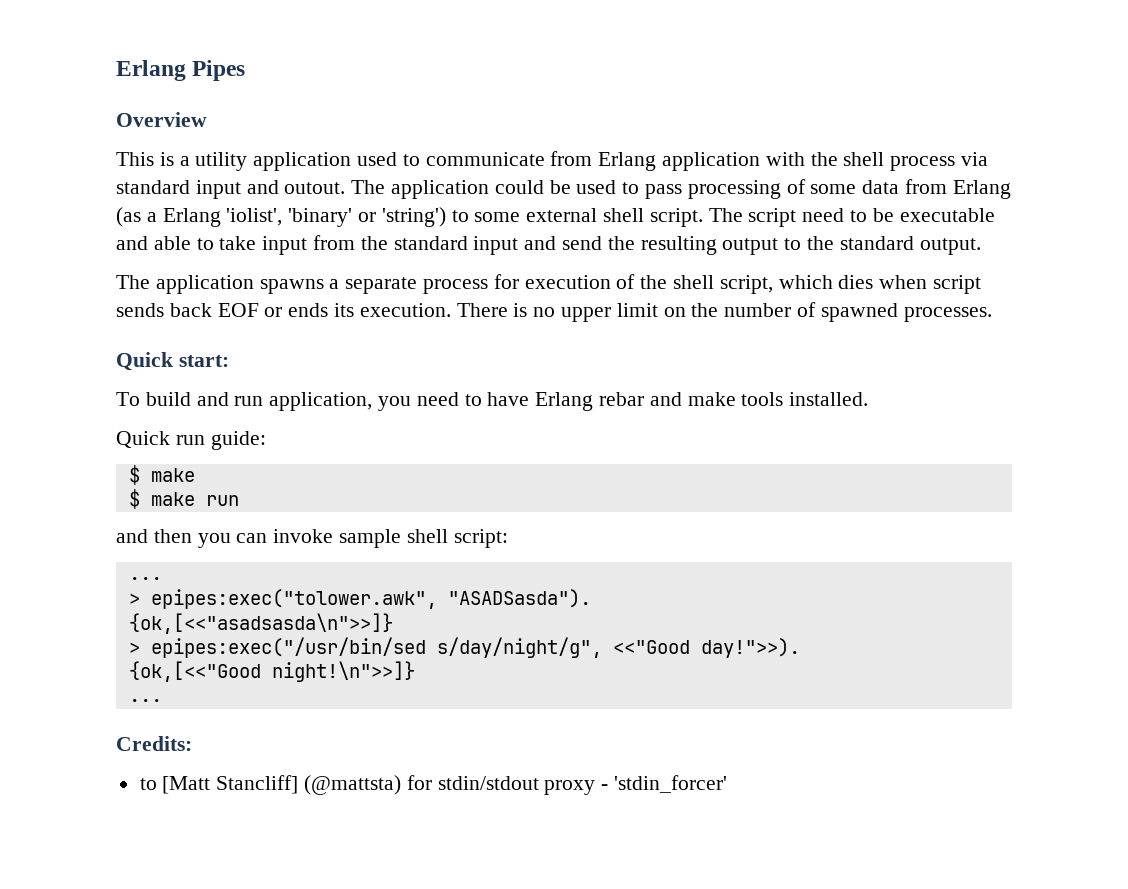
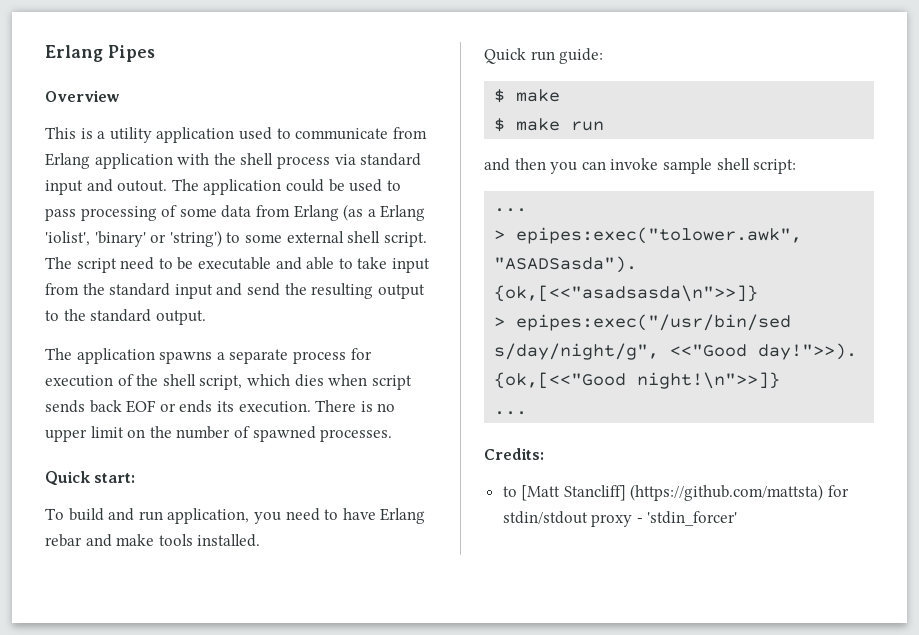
[304,775,402,795] (@mattsta) -> [630,484,824,501] (https://github.com/mattsta)

